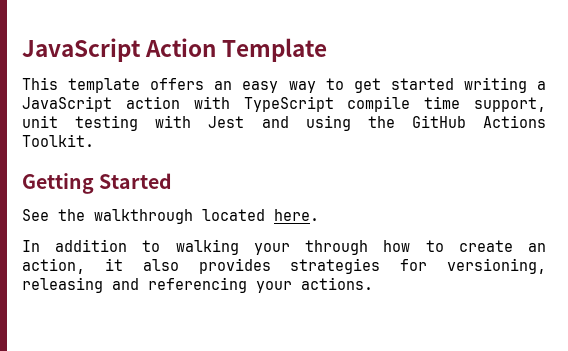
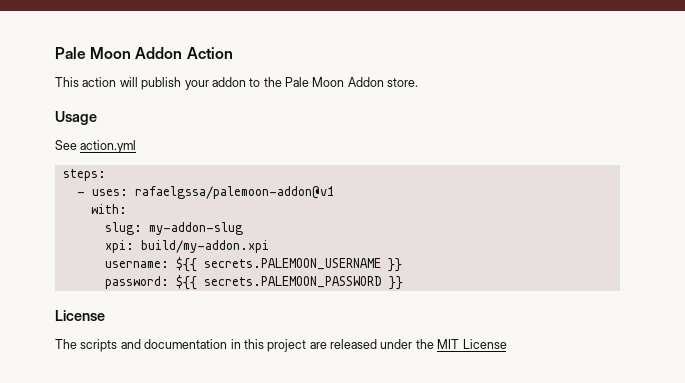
[22,38,141,62] JavaScript -> [55,47,183,59] Pale Moon Addon
[222,38,328,62] Template -> (233, 53) none
[68,77,547,93] [22,96,546,112] [22,115,546,131] [22,134,94,147] [22,173,173,194] [22,209,319,224] [22,239,546,255] [22,258,546,274] [22,277,373,293] template offers an easy way to get started writing a JavaScript action with TypeScript compile time support, unit testing with Jest and using the GitHub Actions Toolkit. // Getting Started // See the walkthrough located here. // In addition to walking your through how to create an action, it also provides strategies for versioning, releasing and referencing your actions. -> [82,77,419,90] [55,111,97,125] [55,140,137,153] [62,169,106,181] [76,186,334,199] [90,204,127,214] [104,222,243,235] [104,240,269,253] [104,257,402,272] [104,275,403,290] [55,310,105,321] [55,339,507,352] action will publish your addon to the Pale Moon Addon store. // Usage // See action.yml // steps: // - uses: rafaelgssa/palemoon-addon@v1 // with: // slug: my-addon-slug // xpi: build/my-addon.xpi // username: ${{ secrets.PALEMOON_USERNAME }} // password: ${{ secrets.PALEMOON_PASSWORD }} // License // The scripts and documentation in this project are released under the MIT License

